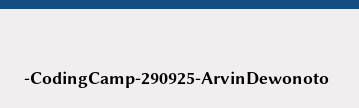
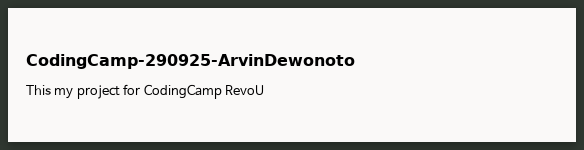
[24,71,329,88] -CodingCamp-290925-ArvinDewonoto -> [26,54,355,69] [26,84,264,99] CodingCamp-290925-ArvinDewonoto // This my project for CodingCamp RevoU

